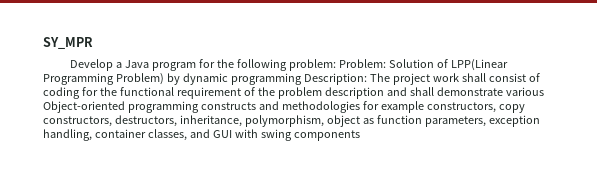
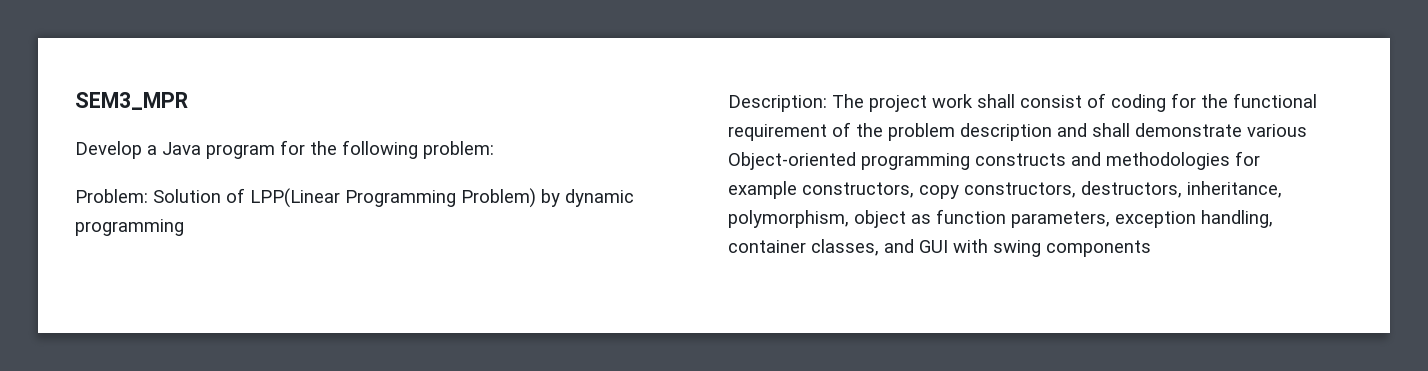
[43,37,93,49] SY_MPR -> [75,92,188,110] SEM3_MPR
(336, 65) none -> (494, 150) //
(302, 79) none -> (184, 227) //

